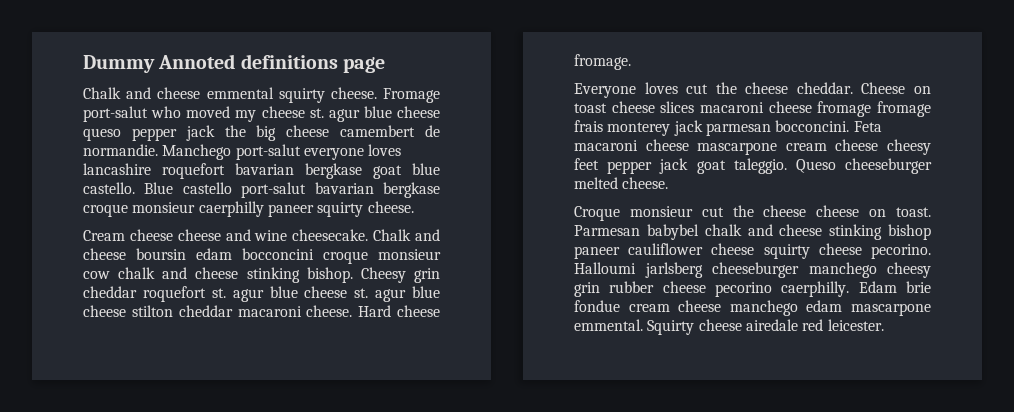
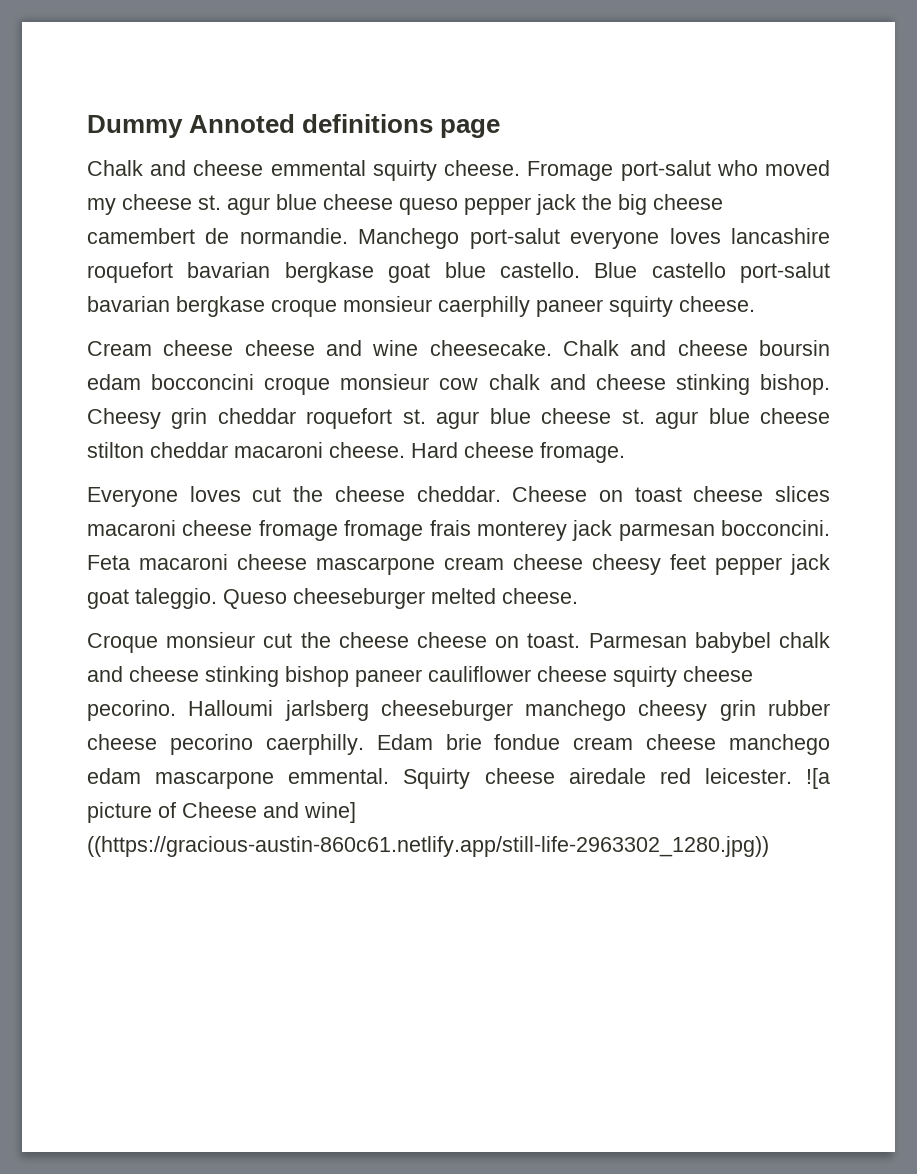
(884, 325) none -> [806,768,830,789] [87,802,356,823] [87,836,769,857] ![a picture of Cheese and wine] ((https://gracious-austin-860c61.netlify.app/still-life-2963302_1280.jpg))

